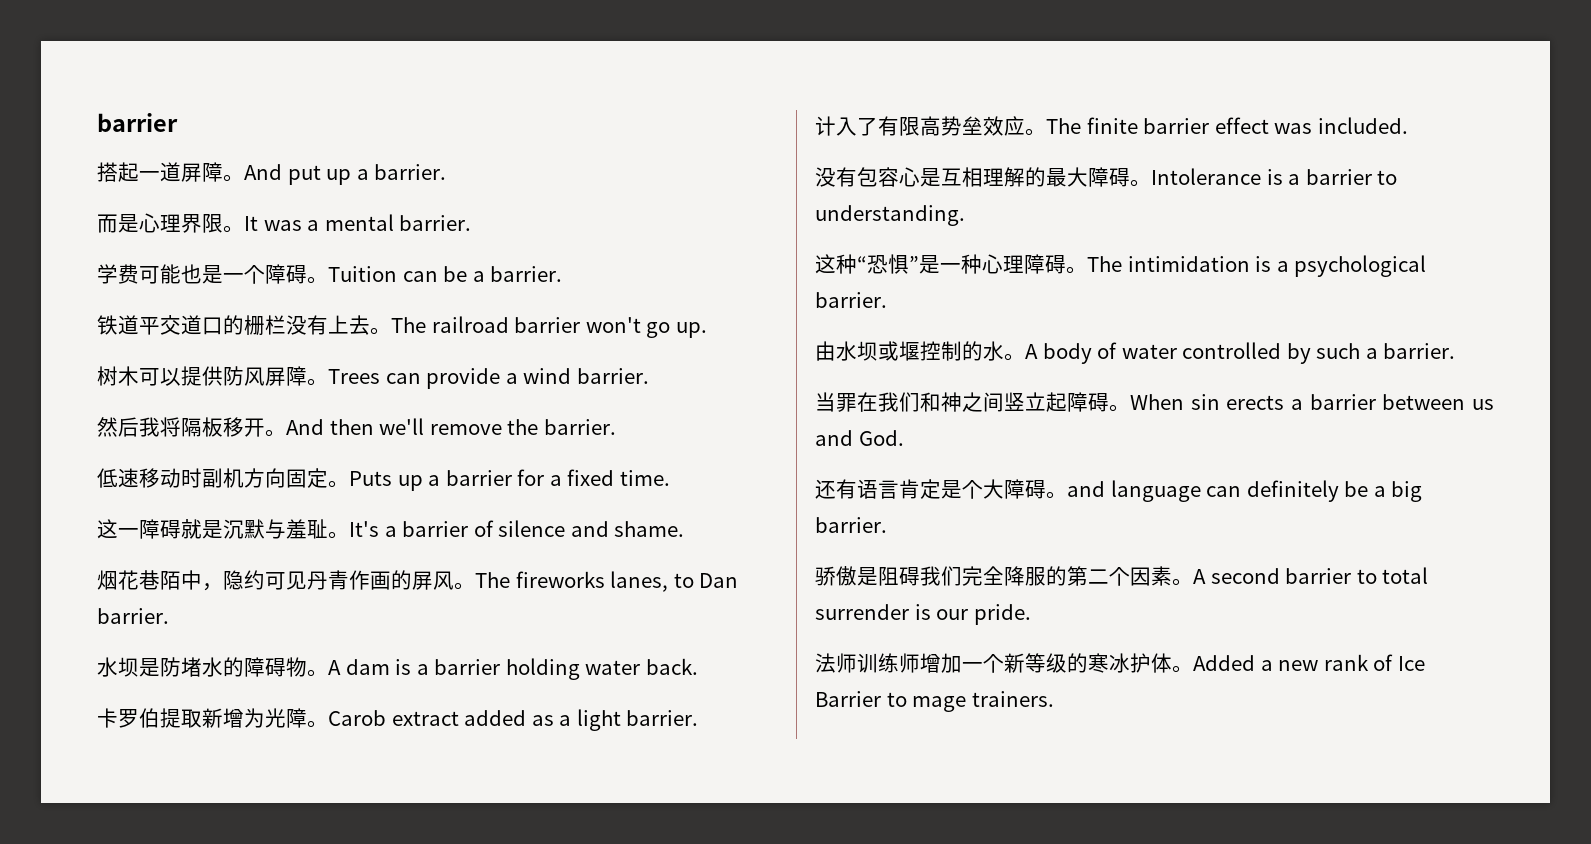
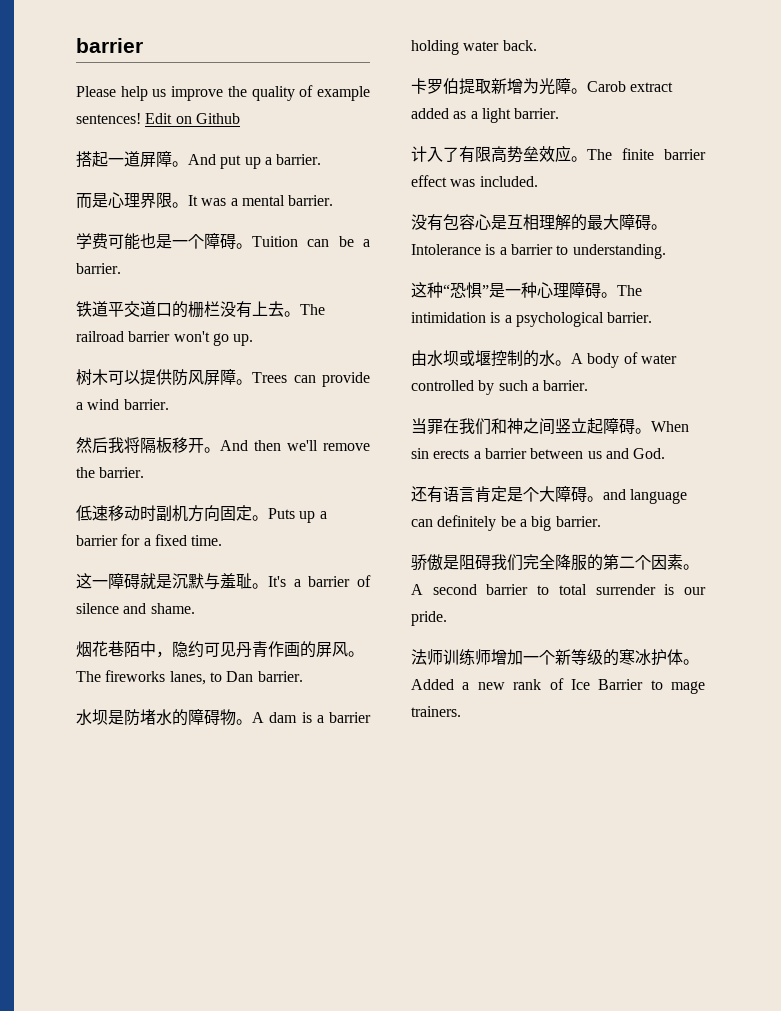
[97,113,178,132] barrier -> [76,38,143,53] [76,85,370,101] [76,113,240,124] barrier // Please help us improve the quality of example sentences! Edit on Github

